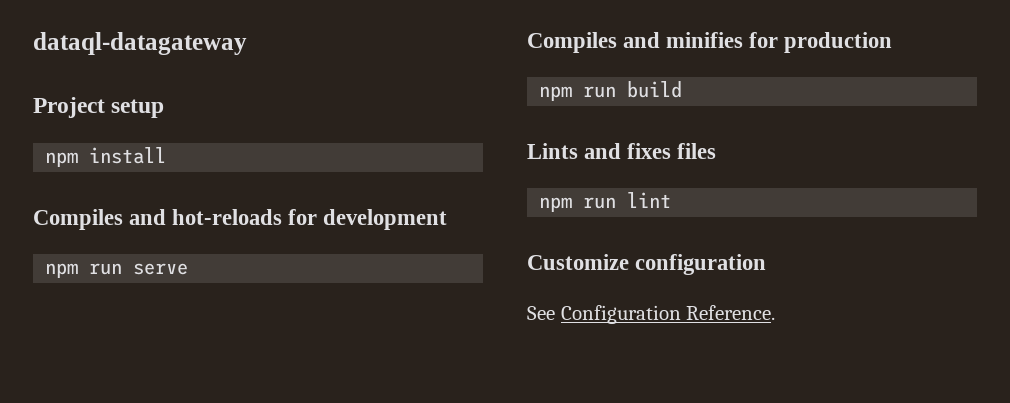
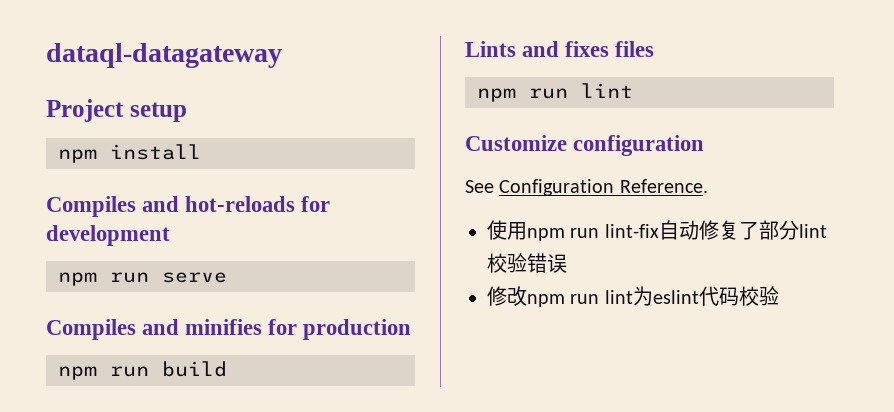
(776, 312) none -> [487,220,827,241] [487,253,567,273] [487,286,779,307] // 使用npm run lint-fix自动修复了部分lint校验错误 // 修改npm run lint为eslint代码校验

